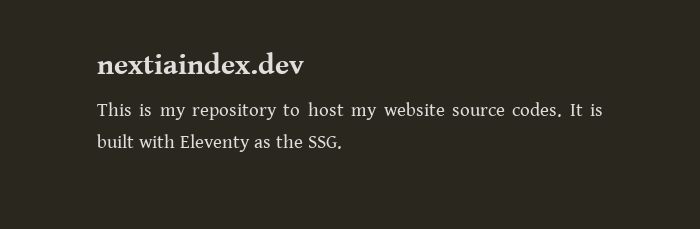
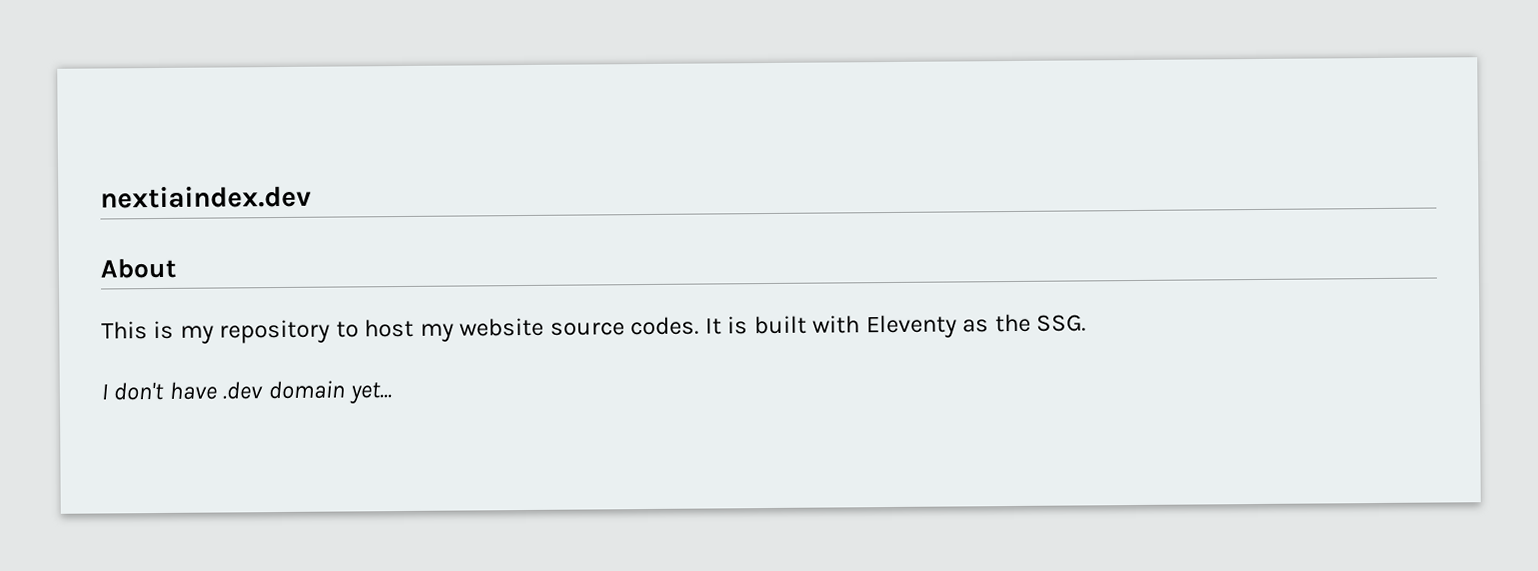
(304, 63) none -> [100,257,176,279] // About
(342, 142) none -> [101,380,393,404] // I don't have .dev domain yet...

